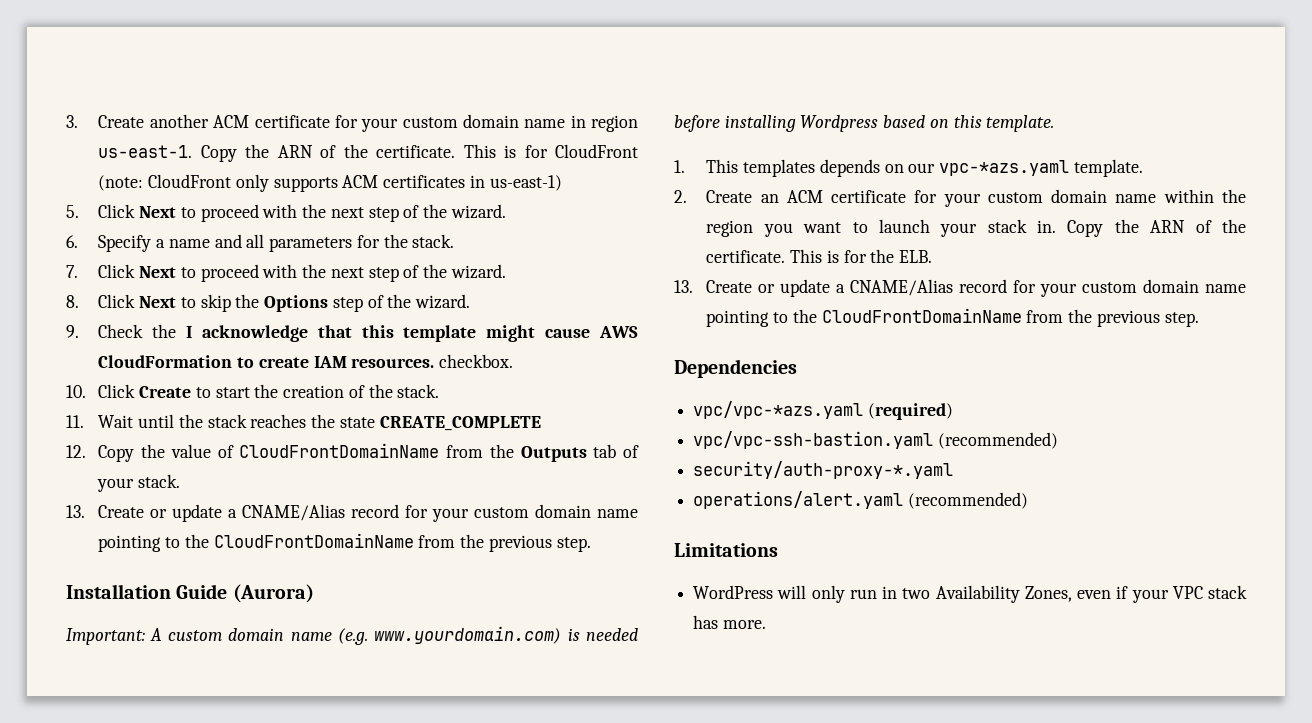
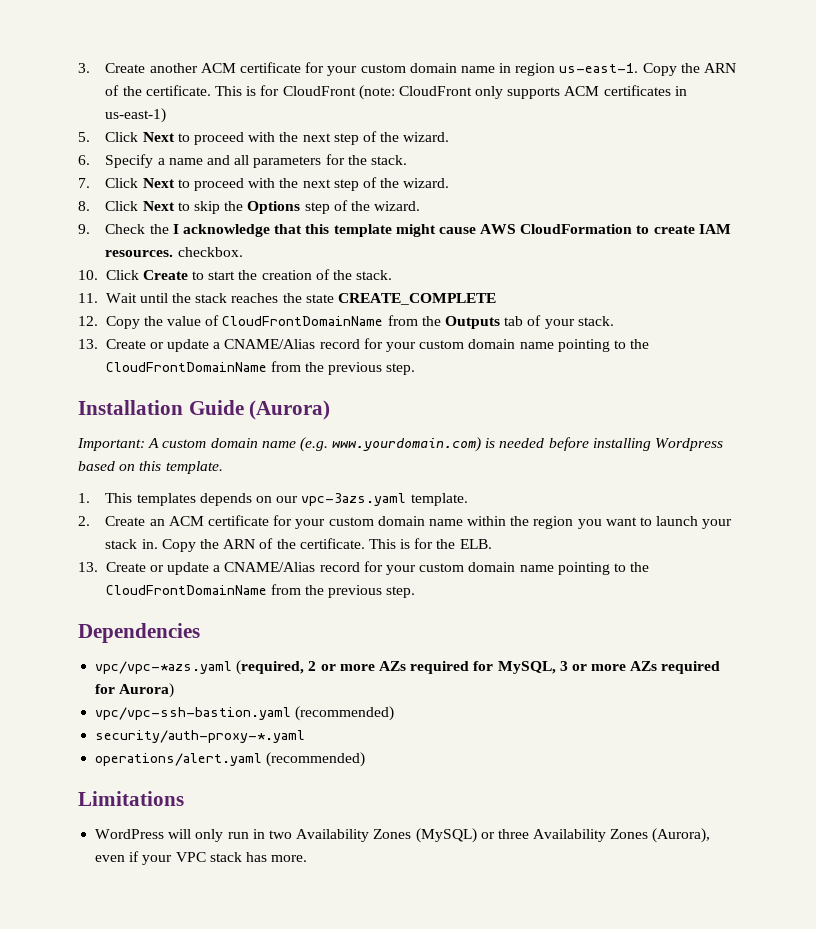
[939,160,1070,176] vpc-*azs.yaml -> [301,493,407,506] vpc-3azs.yaml
[867,403,953,420] (required) -> [236,660,721,675] [95,683,175,698] (required, 2 or more AZs required for MySQL, 3 or more AZs required for Aurora)
[1024,586,1072,602] Zones, -> [373,828,711,843] Zones (MySQL) or three Availability Zones (Aurora),

